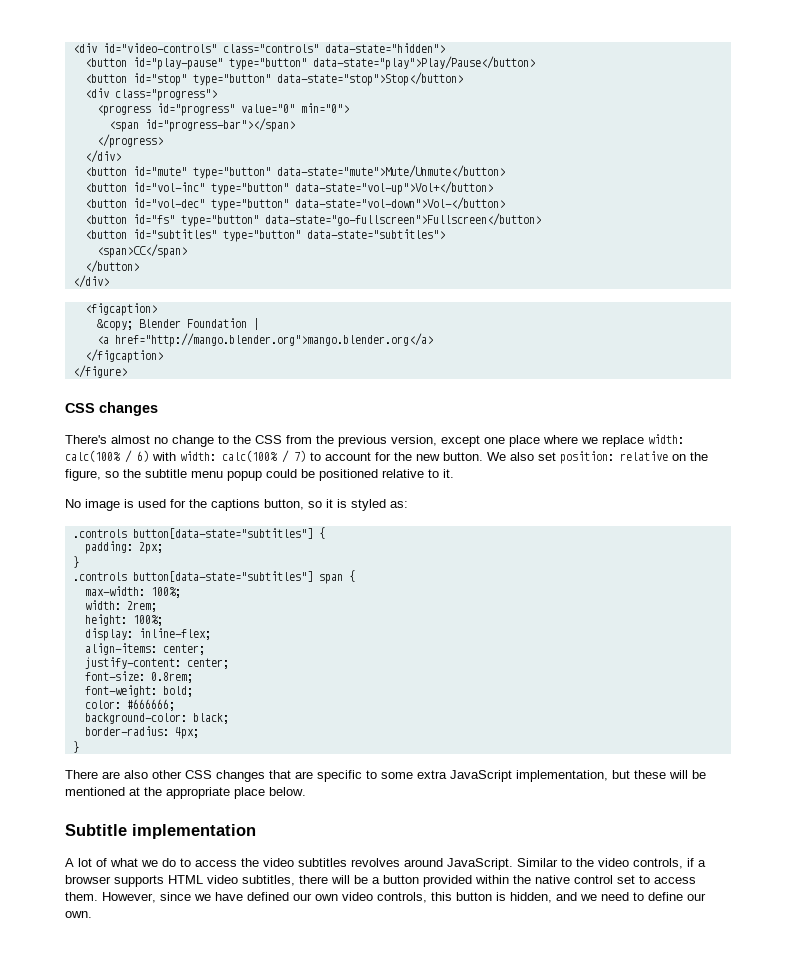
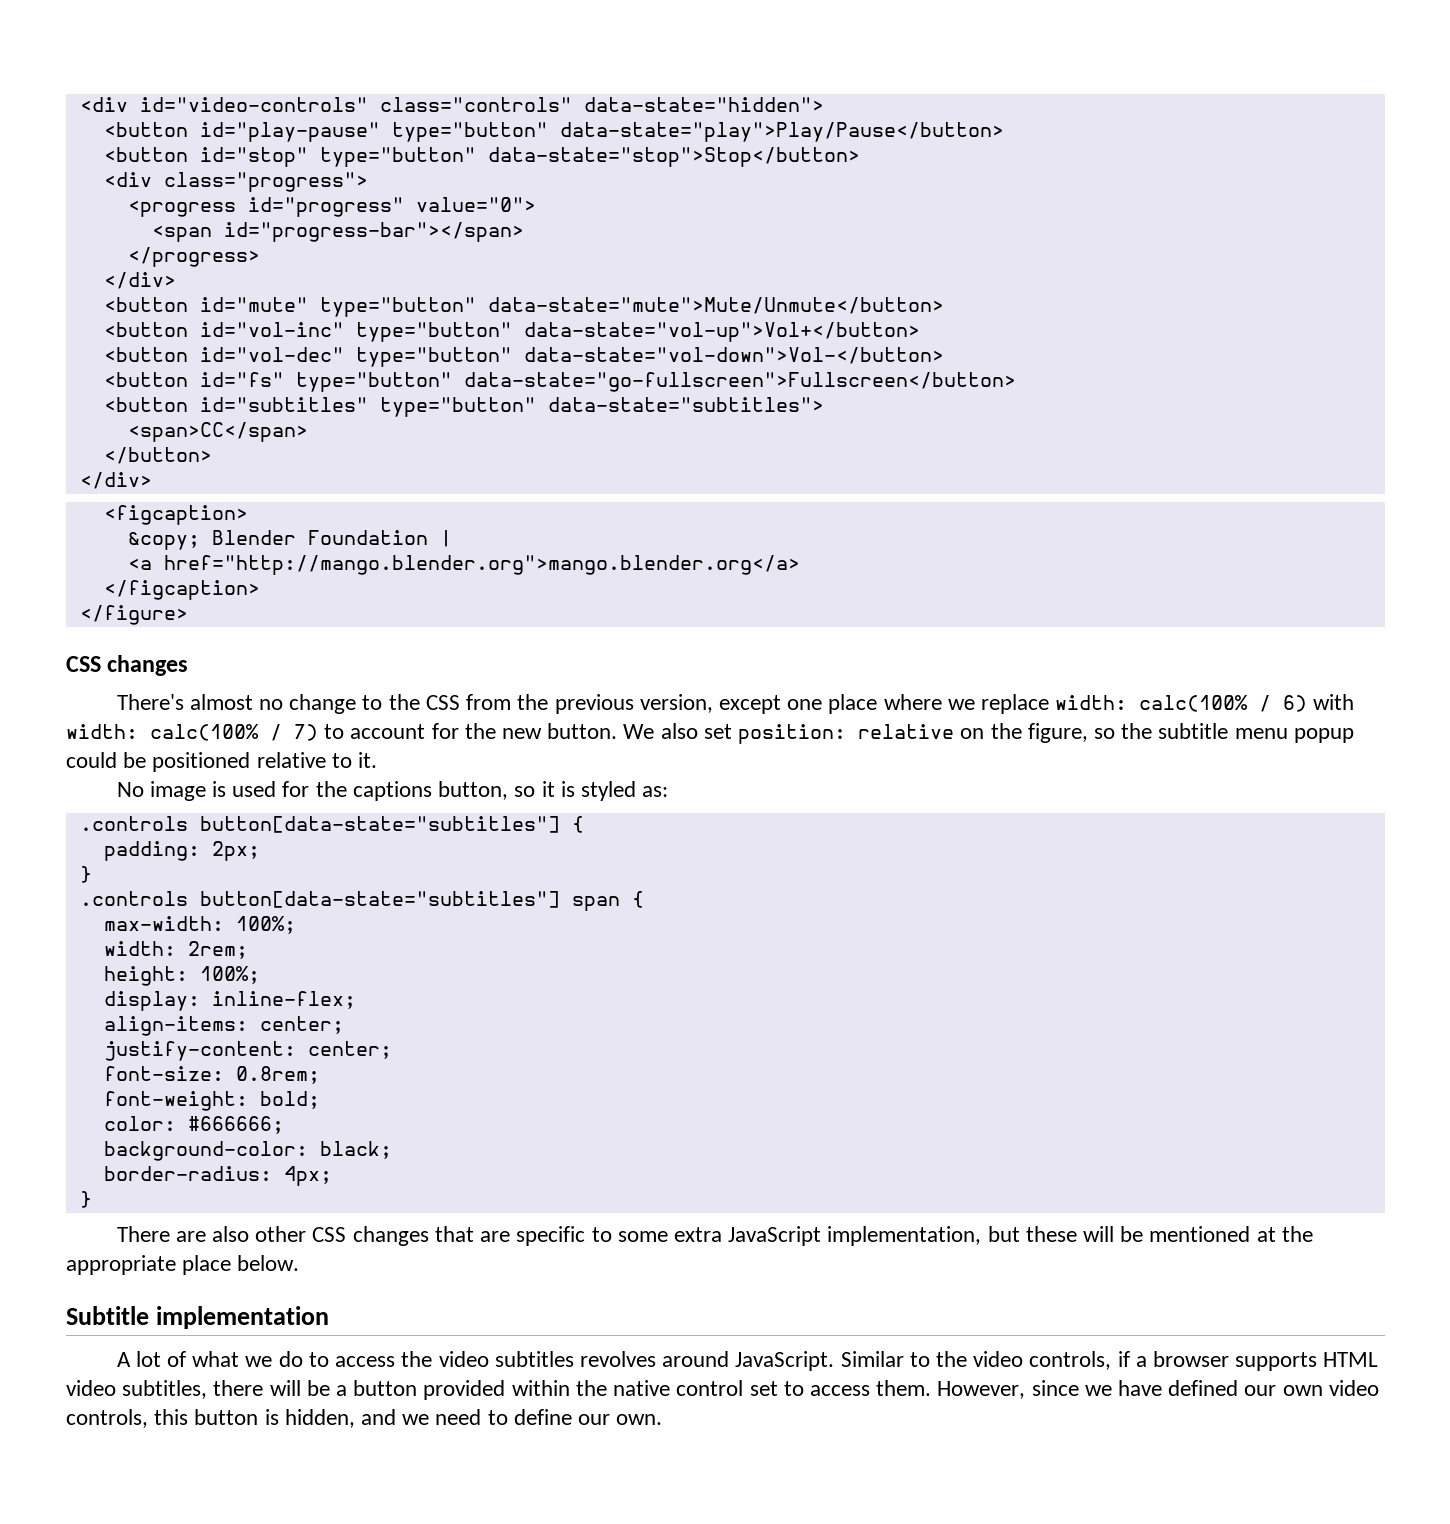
[240,103,349,113] value="0" min="0"> -> [415,197,536,212] value="0">

